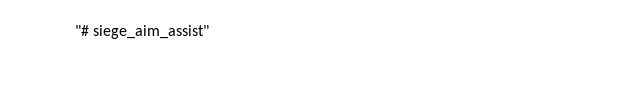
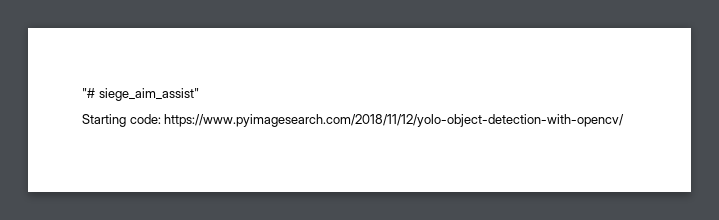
(210, 32) none -> [82,114,625,127] // Starting code: https://www.pyimagesearch.com/2018/11/12/yolo-object-detection-with-opencv/

